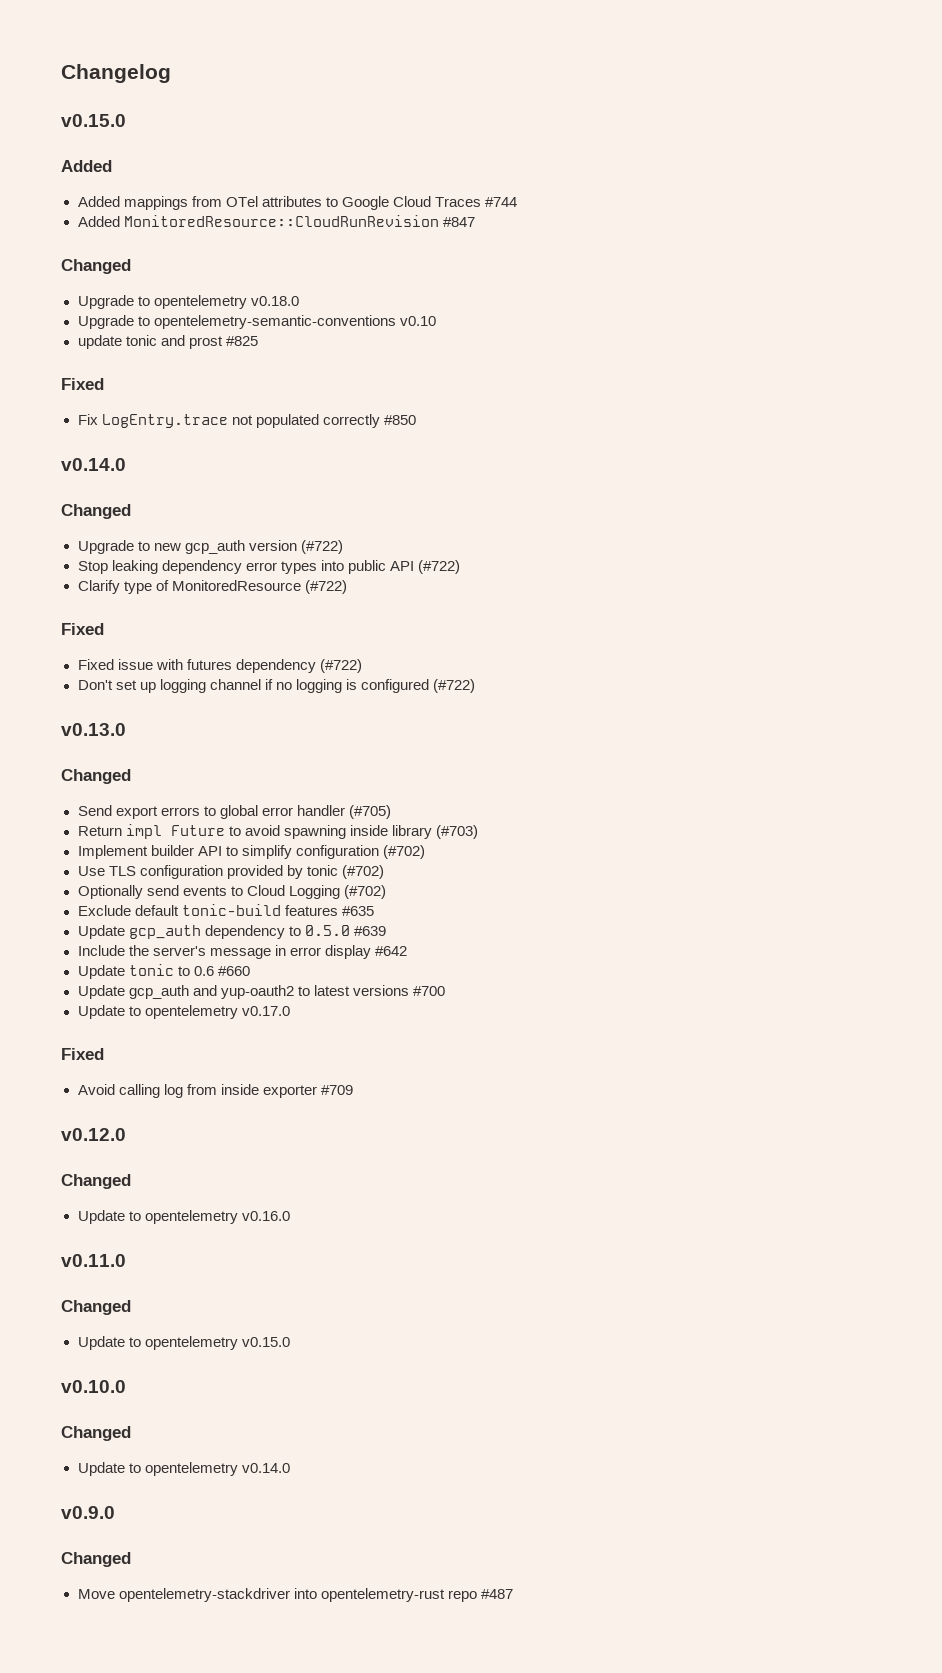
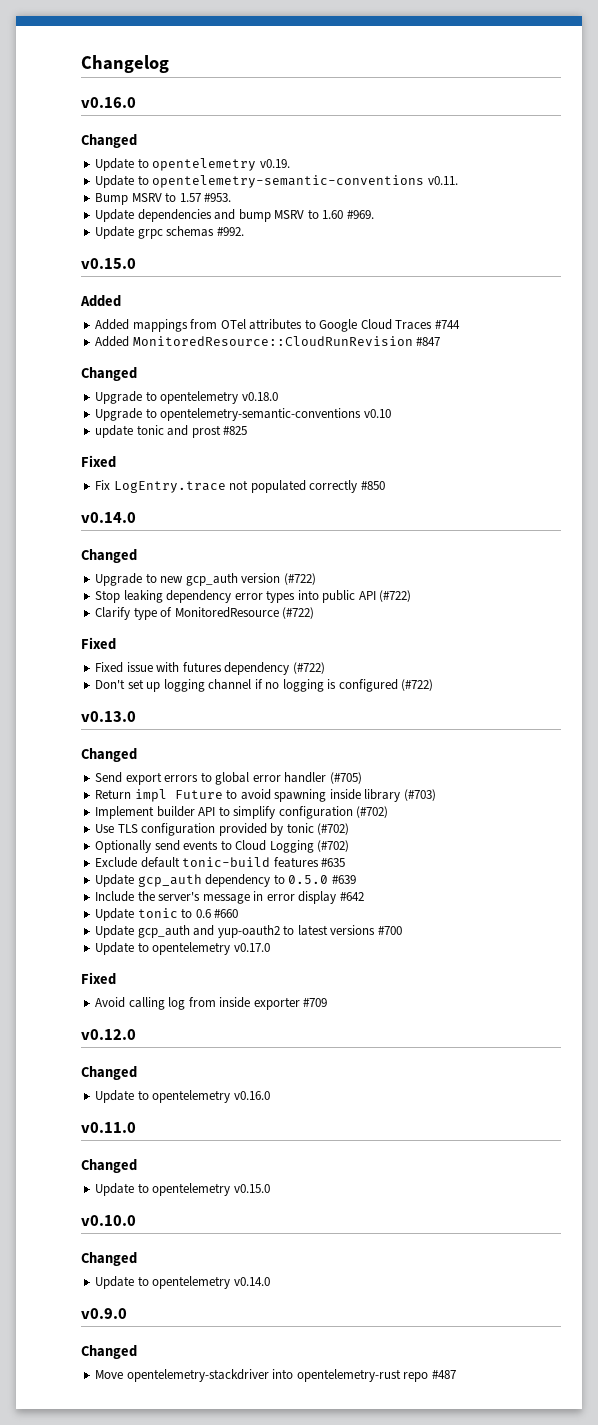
(171, 73) none -> [81,97,136,108] [81,134,137,148] [95,158,290,171] [95,175,458,188] [95,192,232,205] [95,209,374,222] [95,226,244,239] // v0.16.0 // Changed // Update to opentelemetry v0.19. // Update to opentelemetry-semantic-conventions v0.11. // Bump MSRV to 1.57 #953. // Update dependencies and bump MSRV to 1.60 #969. // Update grpc schemas #992.

